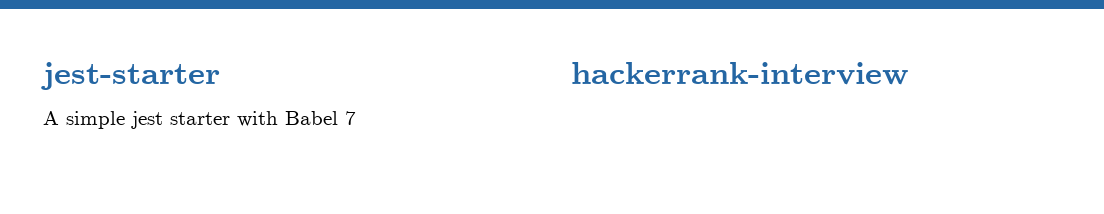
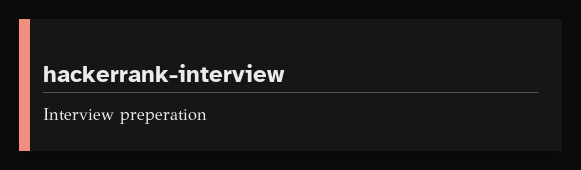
[41,62,220,90] [43,111,356,129] [571,62,909,85] jest-starter // A simple jest starter with Babel 7 // hackerrank-interview -> [43,64,285,82] [43,108,207,124] hackerrank-interview // Interview preperation

